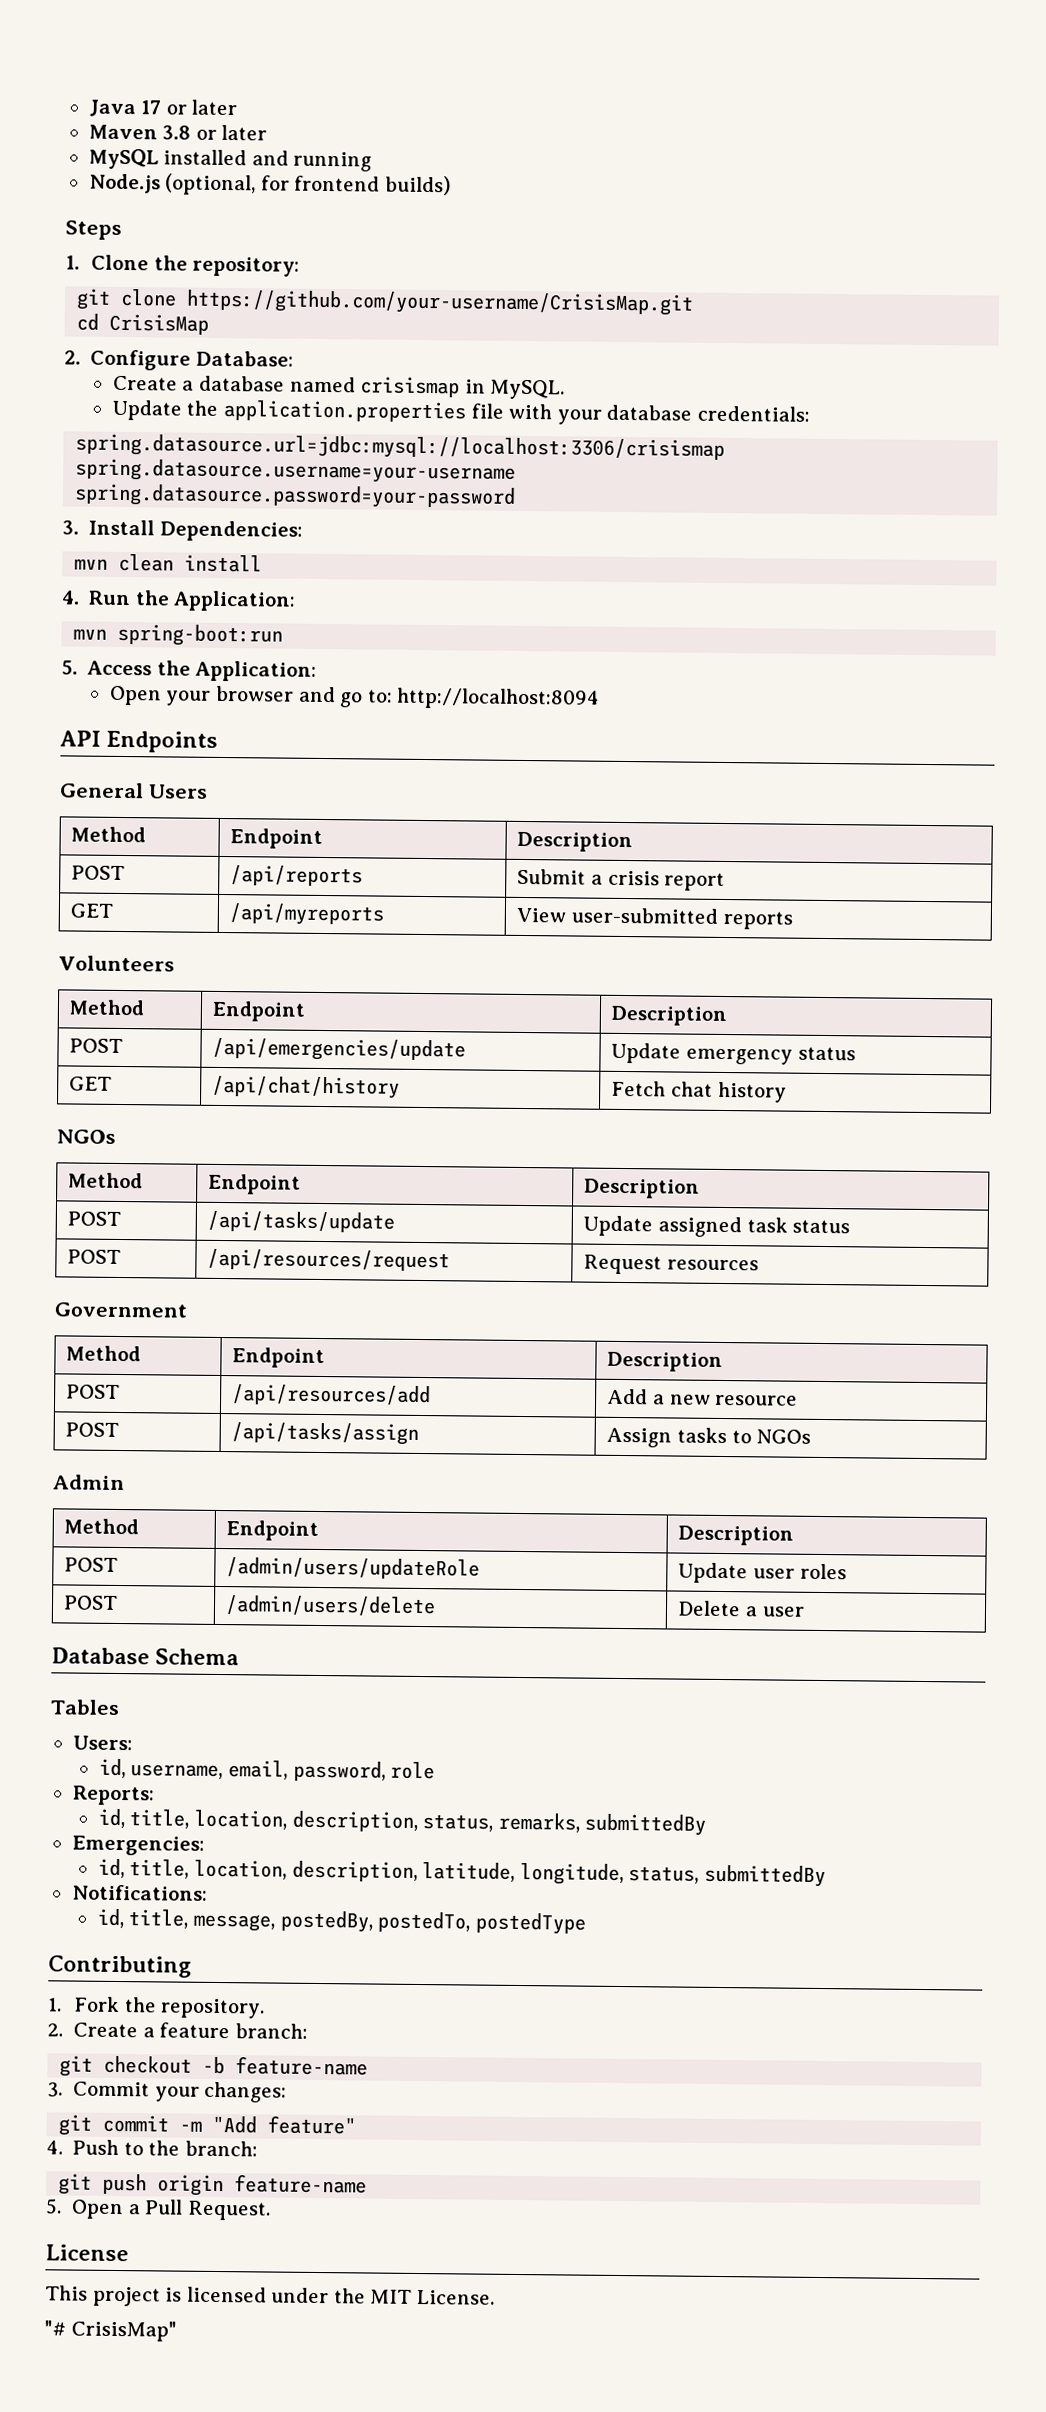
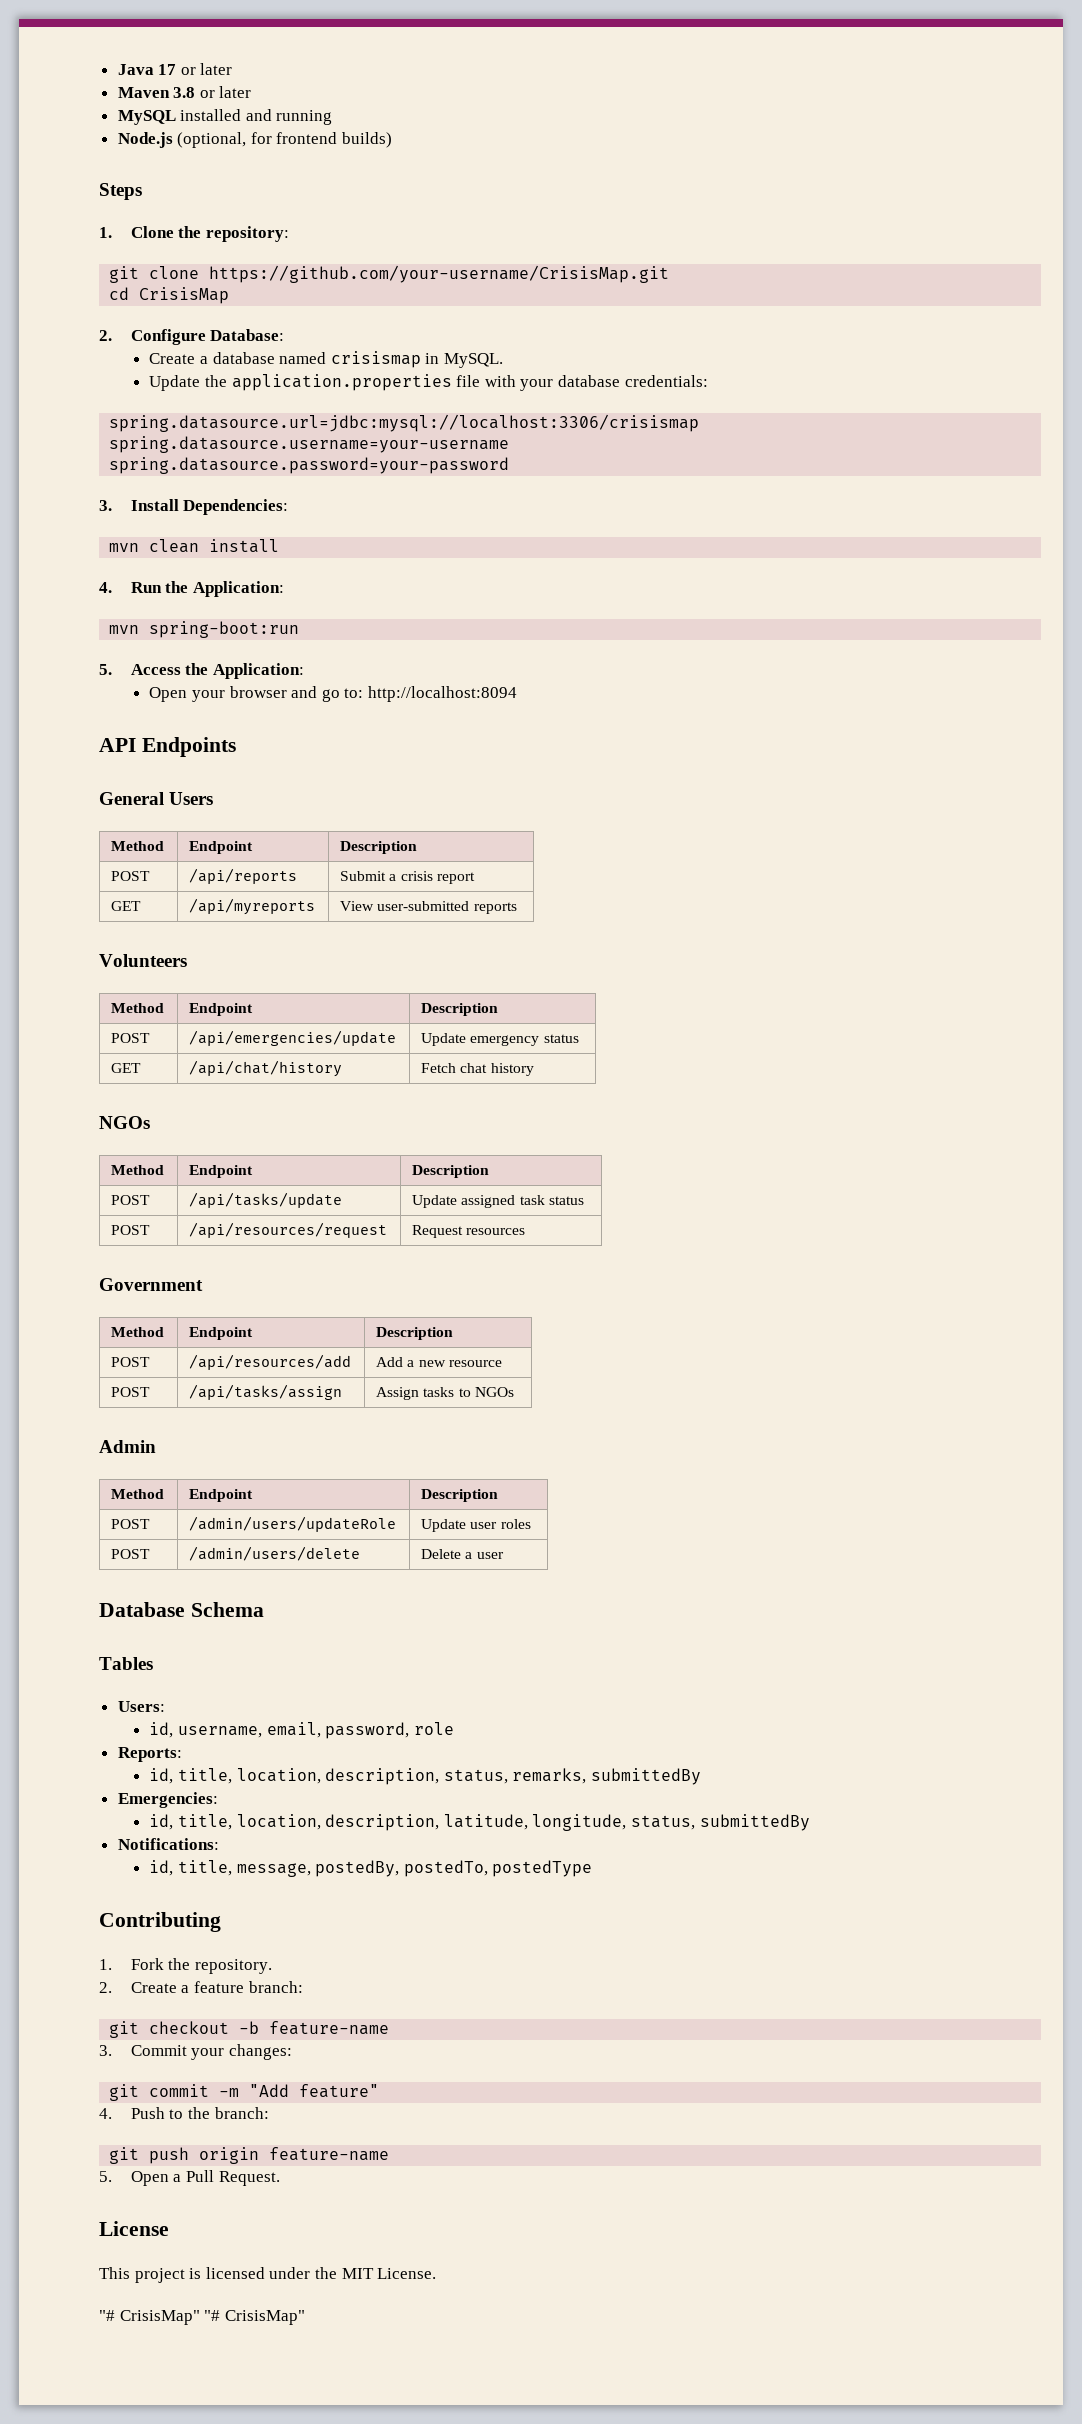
(177, 2331) none -> [204,2310,305,2325] "# CrisisMap"

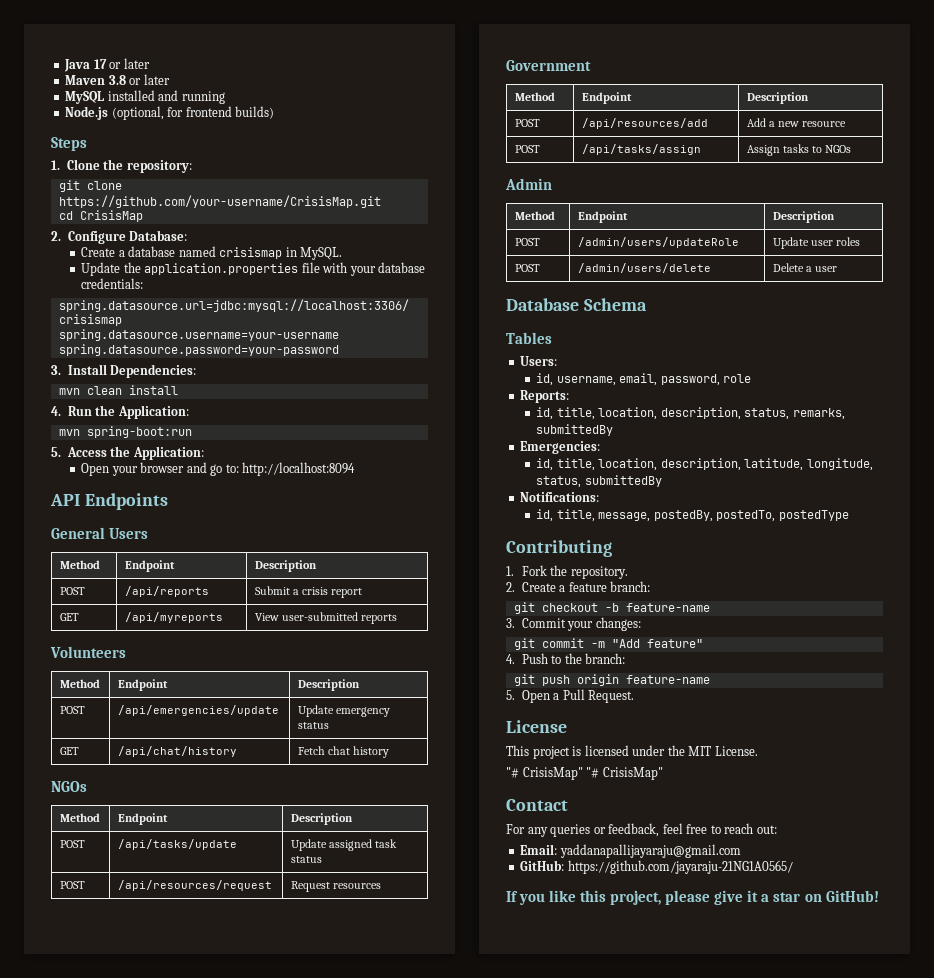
(305, 2317) none -> [506,799,568,811] [506,823,777,837] [520,844,741,858] [520,860,793,874] [506,890,879,905] // Contact // For any queries or feedback, feel free to reach out: // Email: yaddanapallijayaraju@gmail.com // GitHub: https://github.com/jayaraju-21NG1A0565/ // If you like this project, please give it a star on GitHub!

